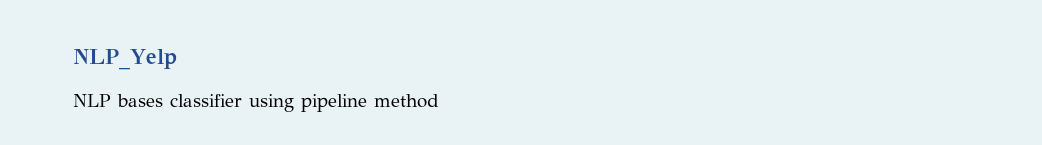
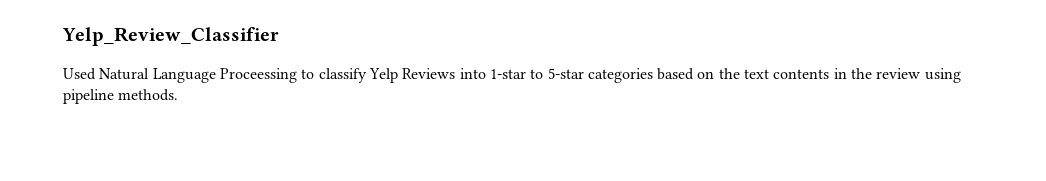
[73,49,177,70] [73,94,242,107] NLP_Yelp // NLP bases classifier -> [62,27,279,46] [63,68,921,83] Yelp_Review_Classifier // Used Natural Language Proceessing to classify Yelp Reviews into 1-star to 5-star categories based on the text contents in the review
[374,94,439,108] method -> [118,89,179,101] methods.

